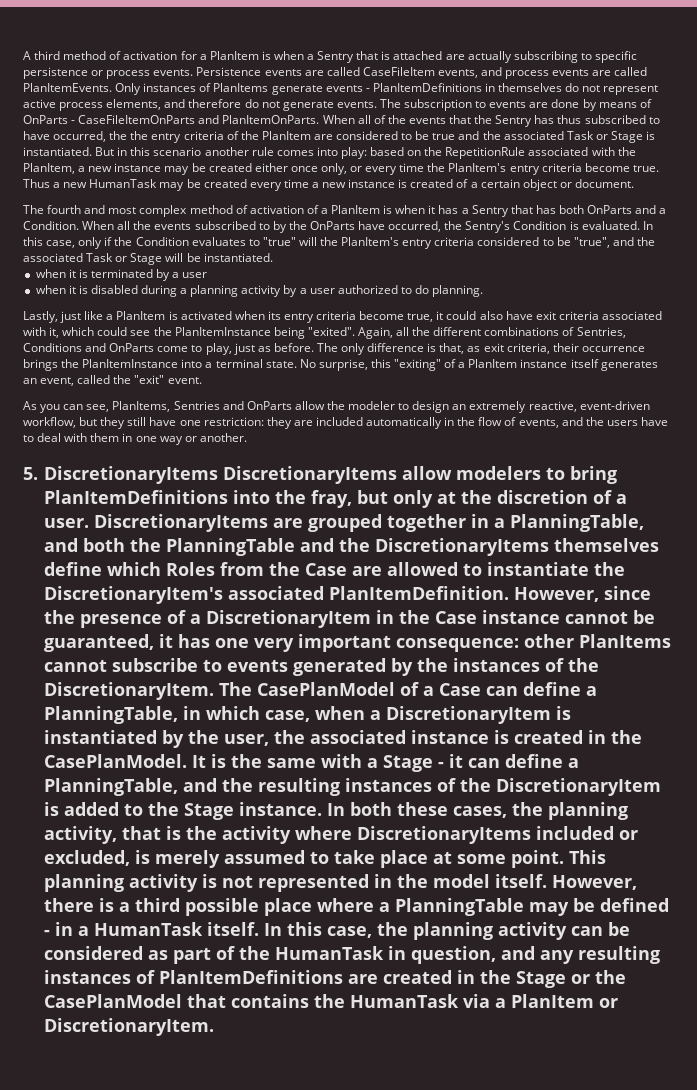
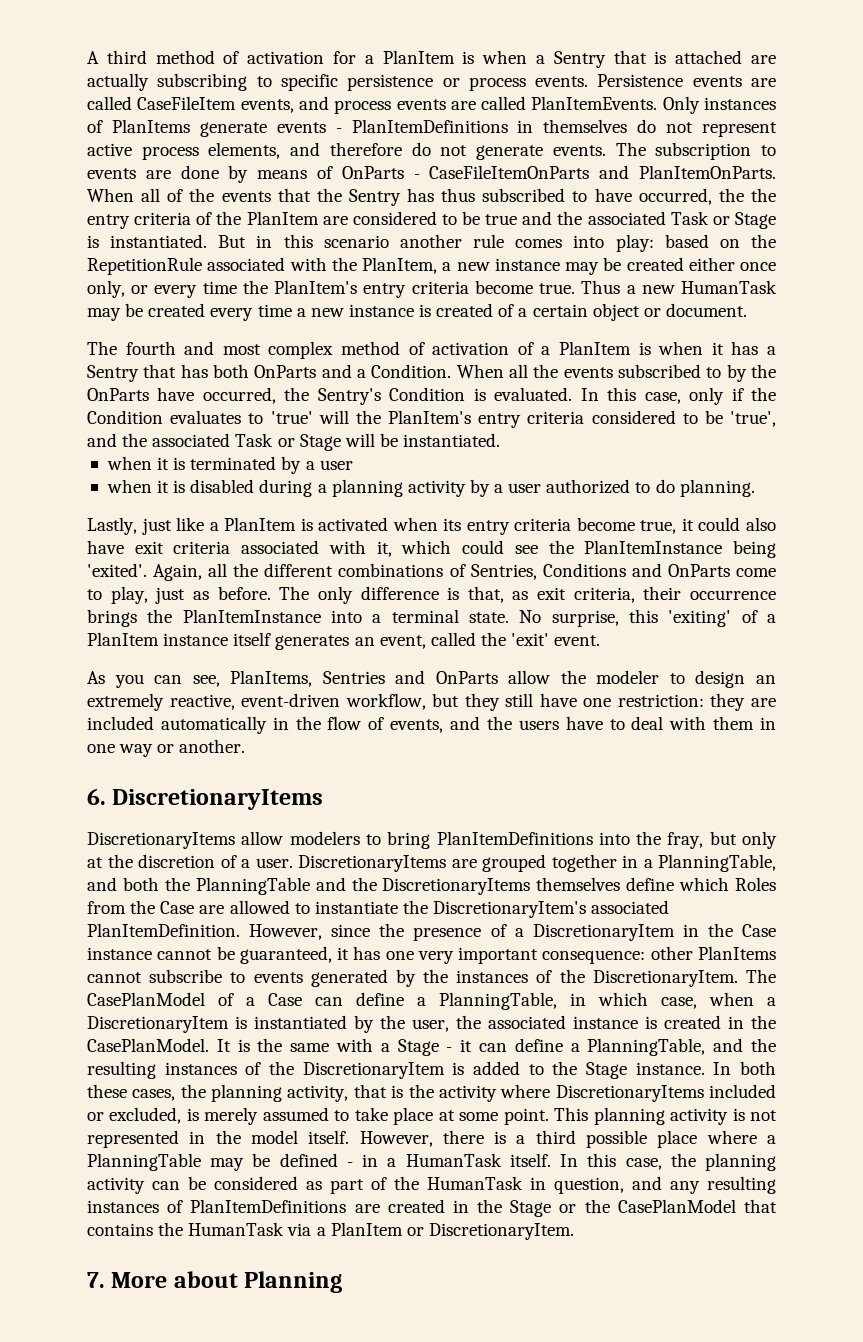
[262,237,296,246] "true" -> [270,411,313,424] 'true'
[573,237,610,248] "true", -> [729,411,776,427] 'true',
[307,327,355,336] "exited". -> [87,563,147,577] 'exited'.
[394,359,442,371] "exiting" -> [668,610,732,627] 'exiting'
[134,375,165,384] "exit" -> [511,633,550,646] 'exit'
[23,466,218,484] 5. DiscretionaryItems -> [87,788,324,810] 6. DiscretionaryItems //
(214, 1027) none -> [87,1271,343,1293] // 7. More about Planning

